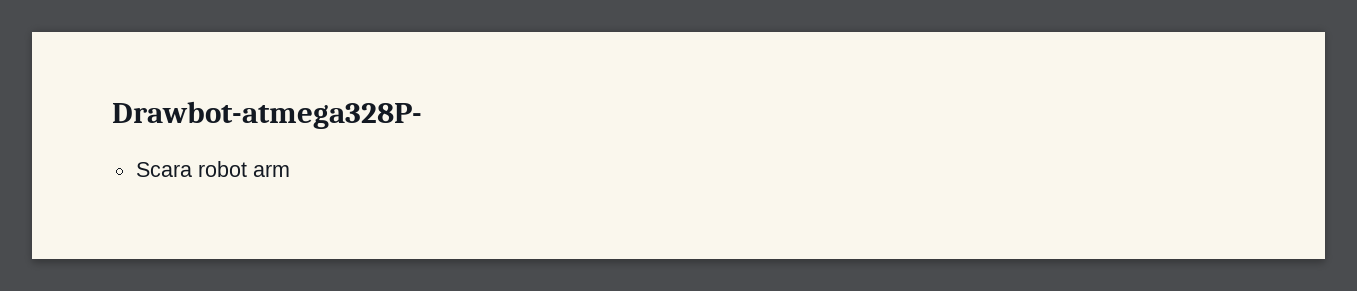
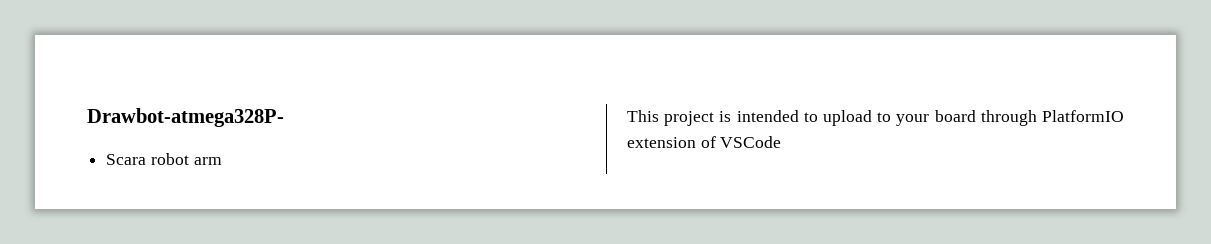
(290, 170) none -> [627,110,1124,126] [627,136,782,148] // This project is intended to upload to your board through PlatformIO extension of VSCode

